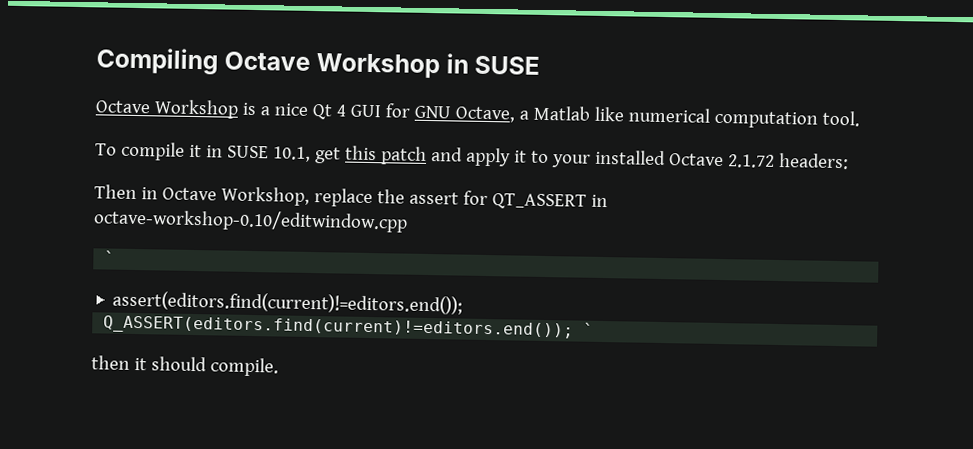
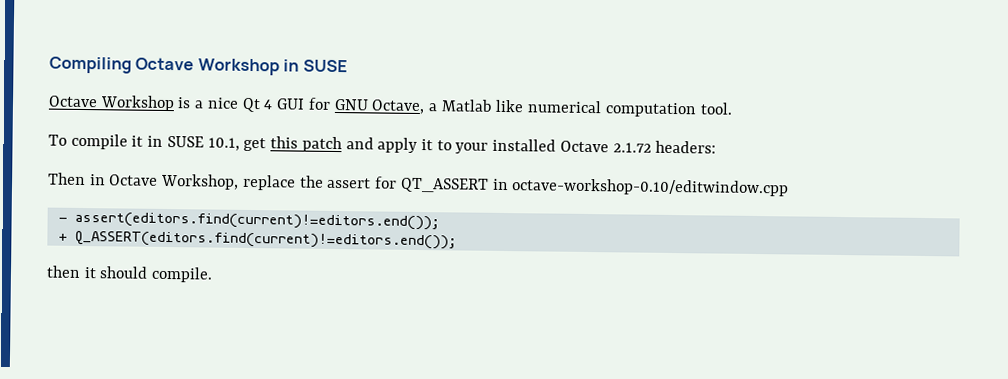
[104,250,116,264] ` // -> [57,217,68,222] -
(464, 302) none -> [57,233,68,241] +
[583,322,595,336] ` -> (457, 240) none

